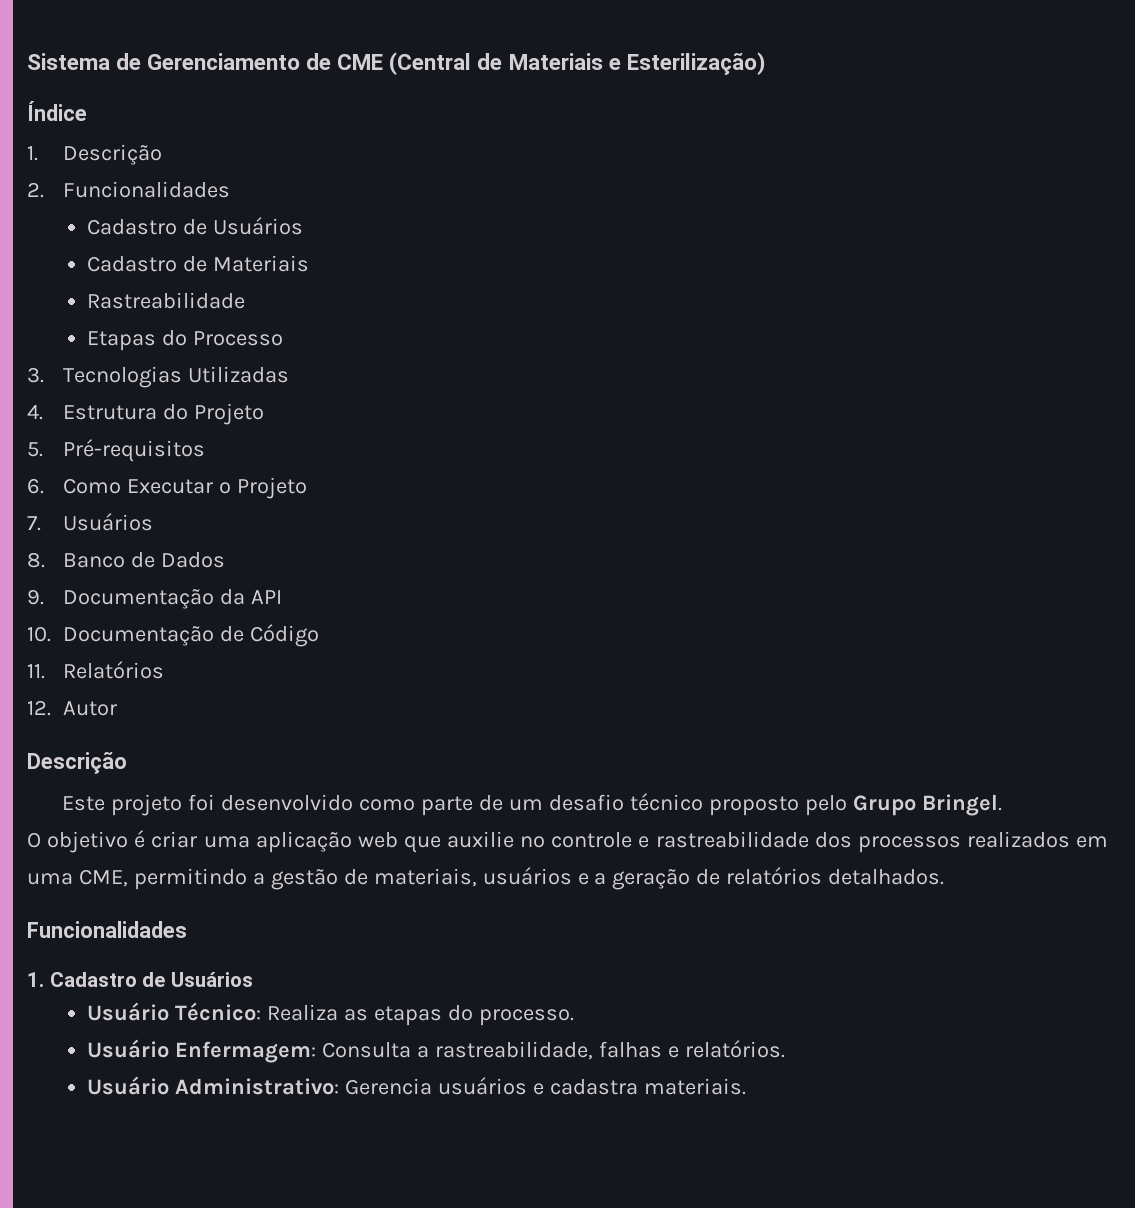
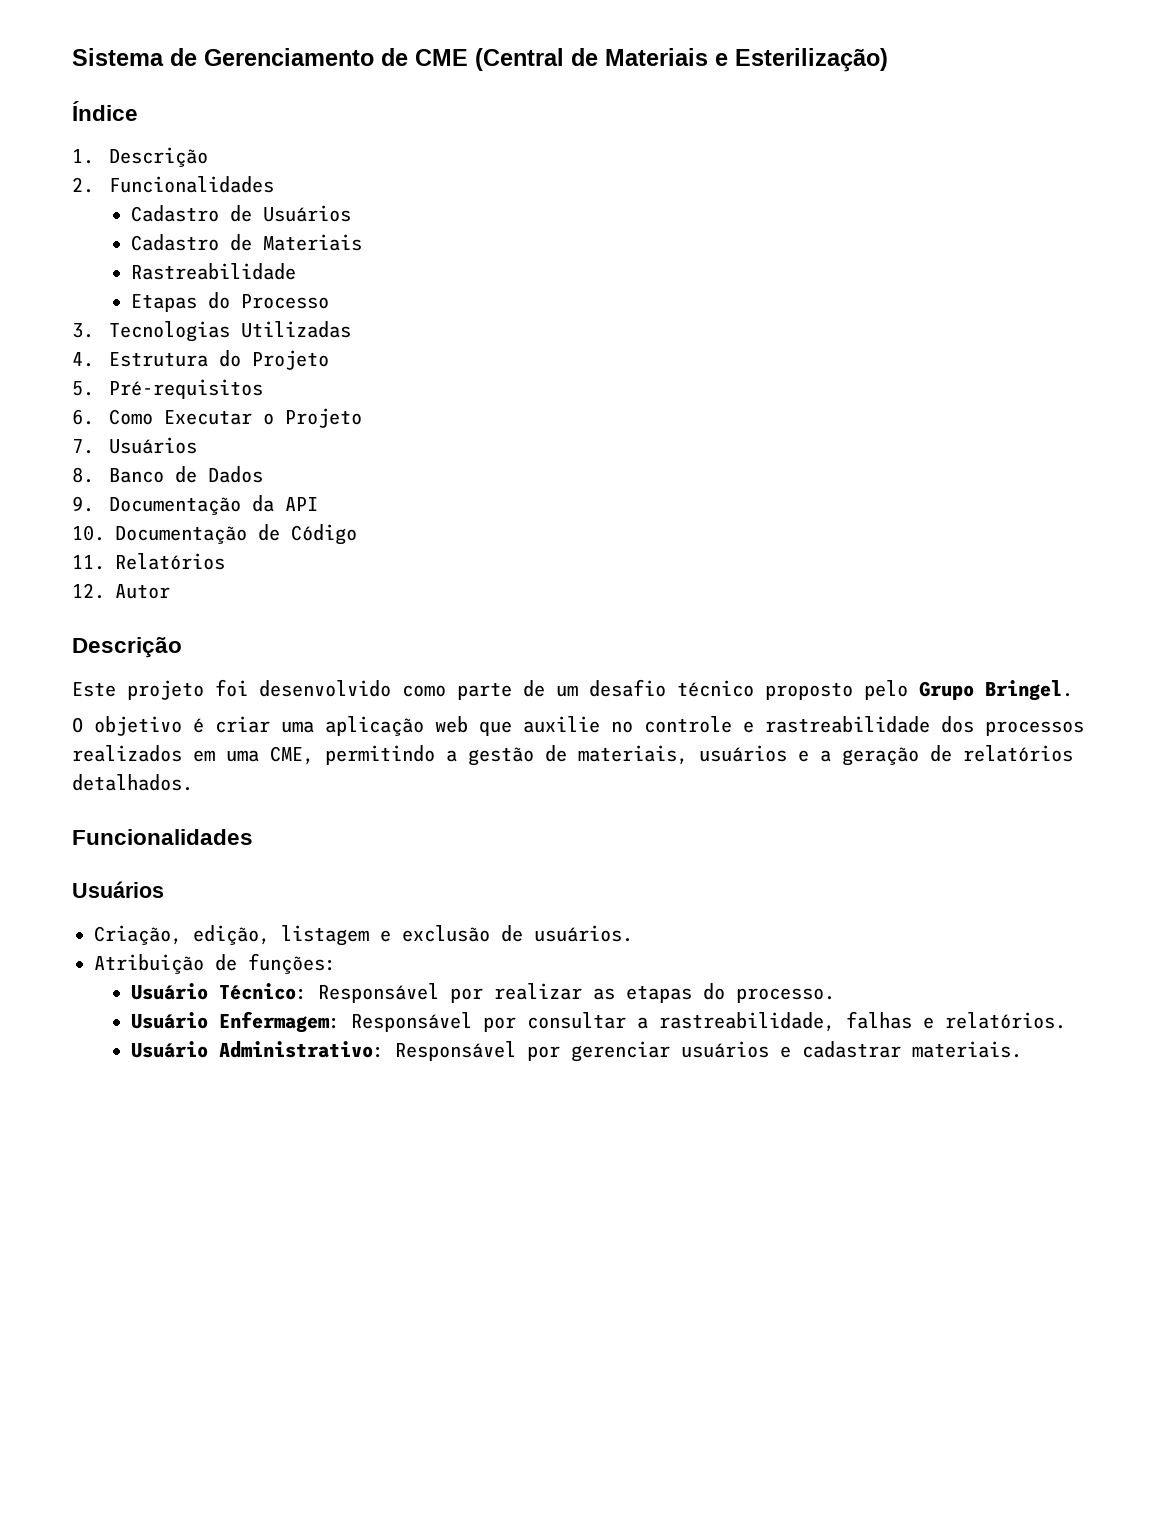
[27,972,253,987] 1. Cadastro de Usuários -> [72,881,164,898] [94,925,633,946] [94,953,336,974] Usuários // Criação, edição, listagem e exclusão de usuários. // Atribuição de funções:
[267,1004,339,1021] Realiza -> [317,983,582,1003] Responsável por realizar
[322,1042,412,1058] Consulta -> [350,1012,626,1032] Responsável por consultar
[345,1077,639,1095] Gerencia usuários e cadastra -> [394,1041,901,1062] Responsável por gerenciar usuários e cadastrar

